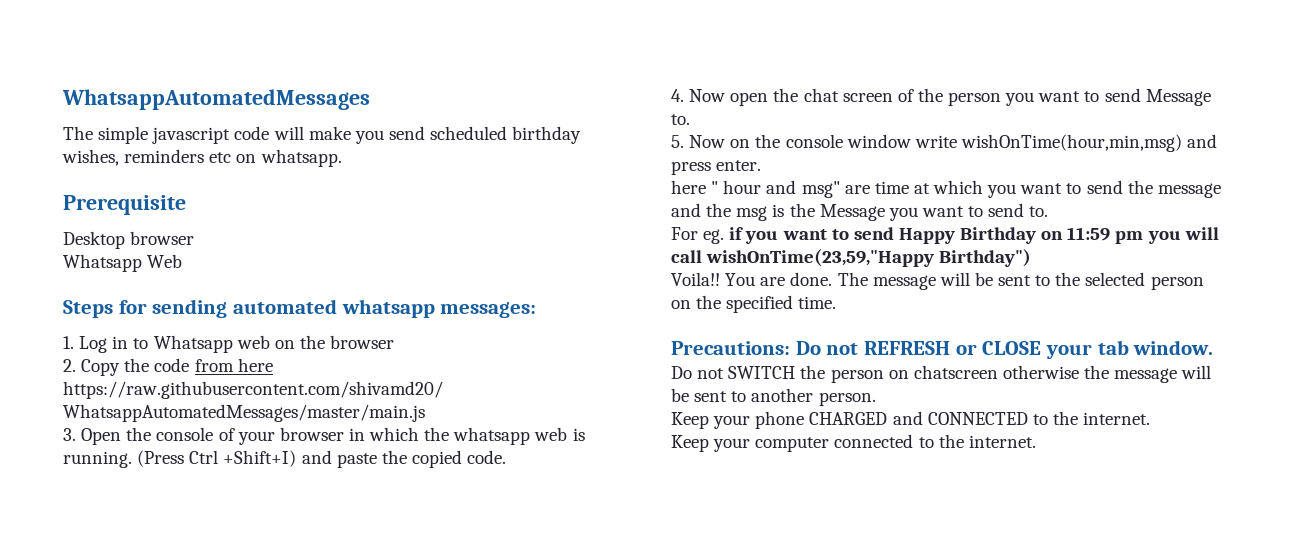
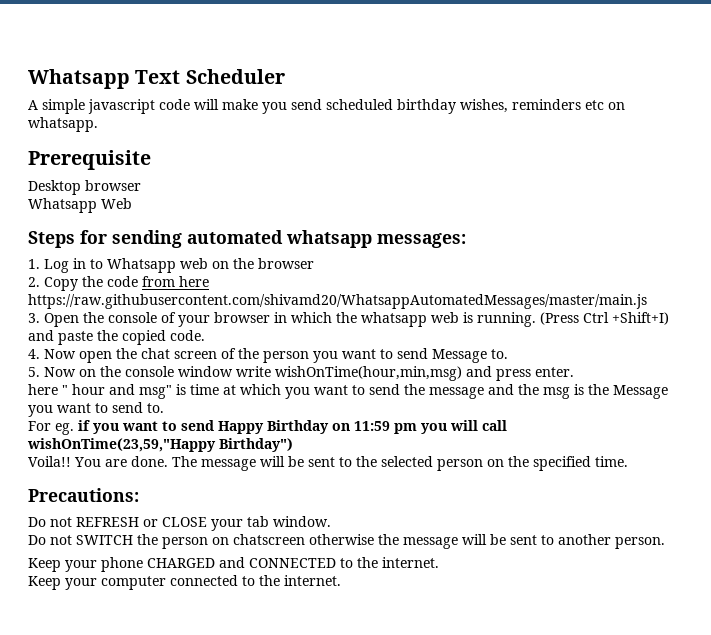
[62,89,370,110] [63,126,93,140] WhatsappAutomatedMessages // The -> [28,69,285,89] [28,100,38,110] Whatsapp Text Scheduler // A
[844,185,870,194] are -> [176,384,186,395] is
(790, 348) none -> (139, 495) //

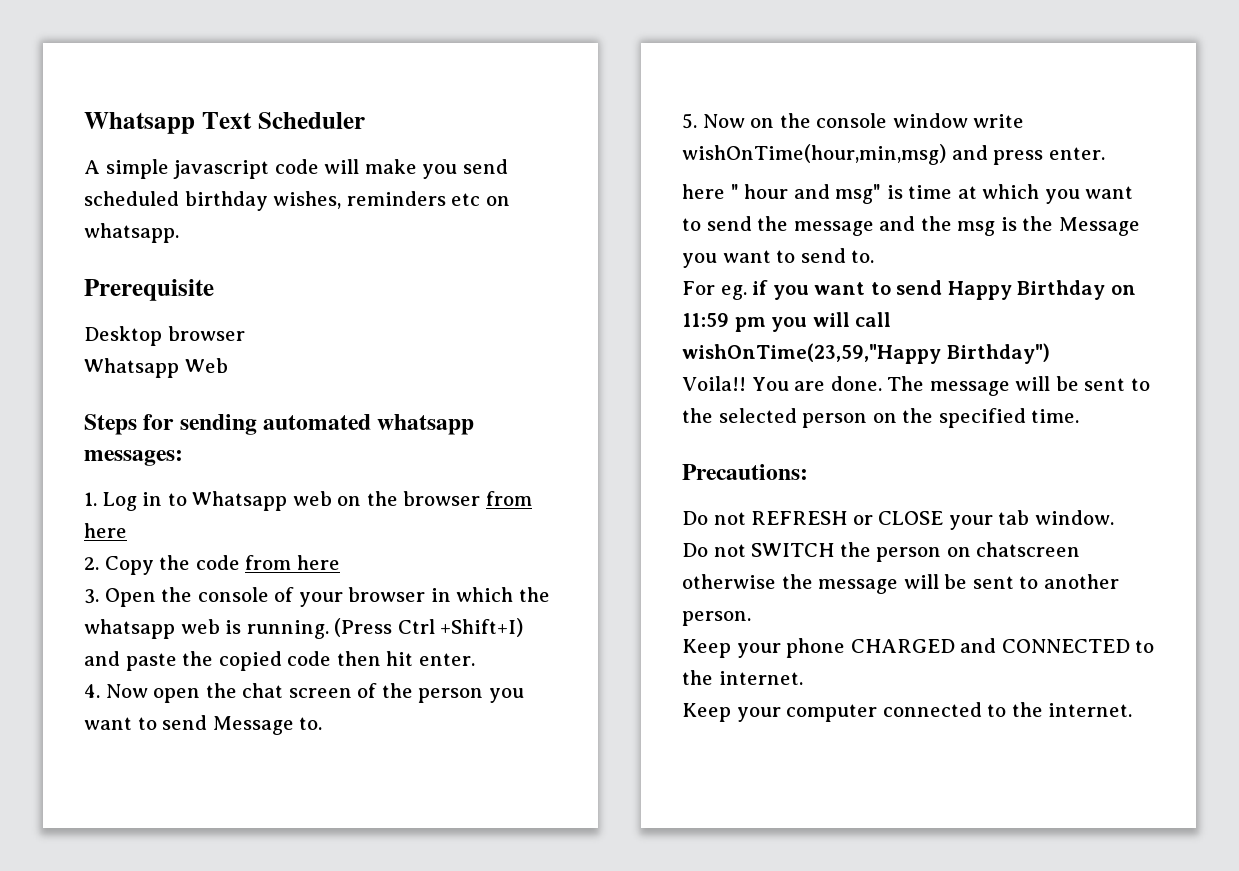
(314, 263) none -> [485,491,532,506] [84,523,127,538] from here
[28,294,647,309] https://raw.githubusercontent.com/shivamd20/WhatsappAutomatedMessages/master/main.js -> (340, 562) none
[170,330,205,341] code. -> [287,651,475,666] code then hit enter.

